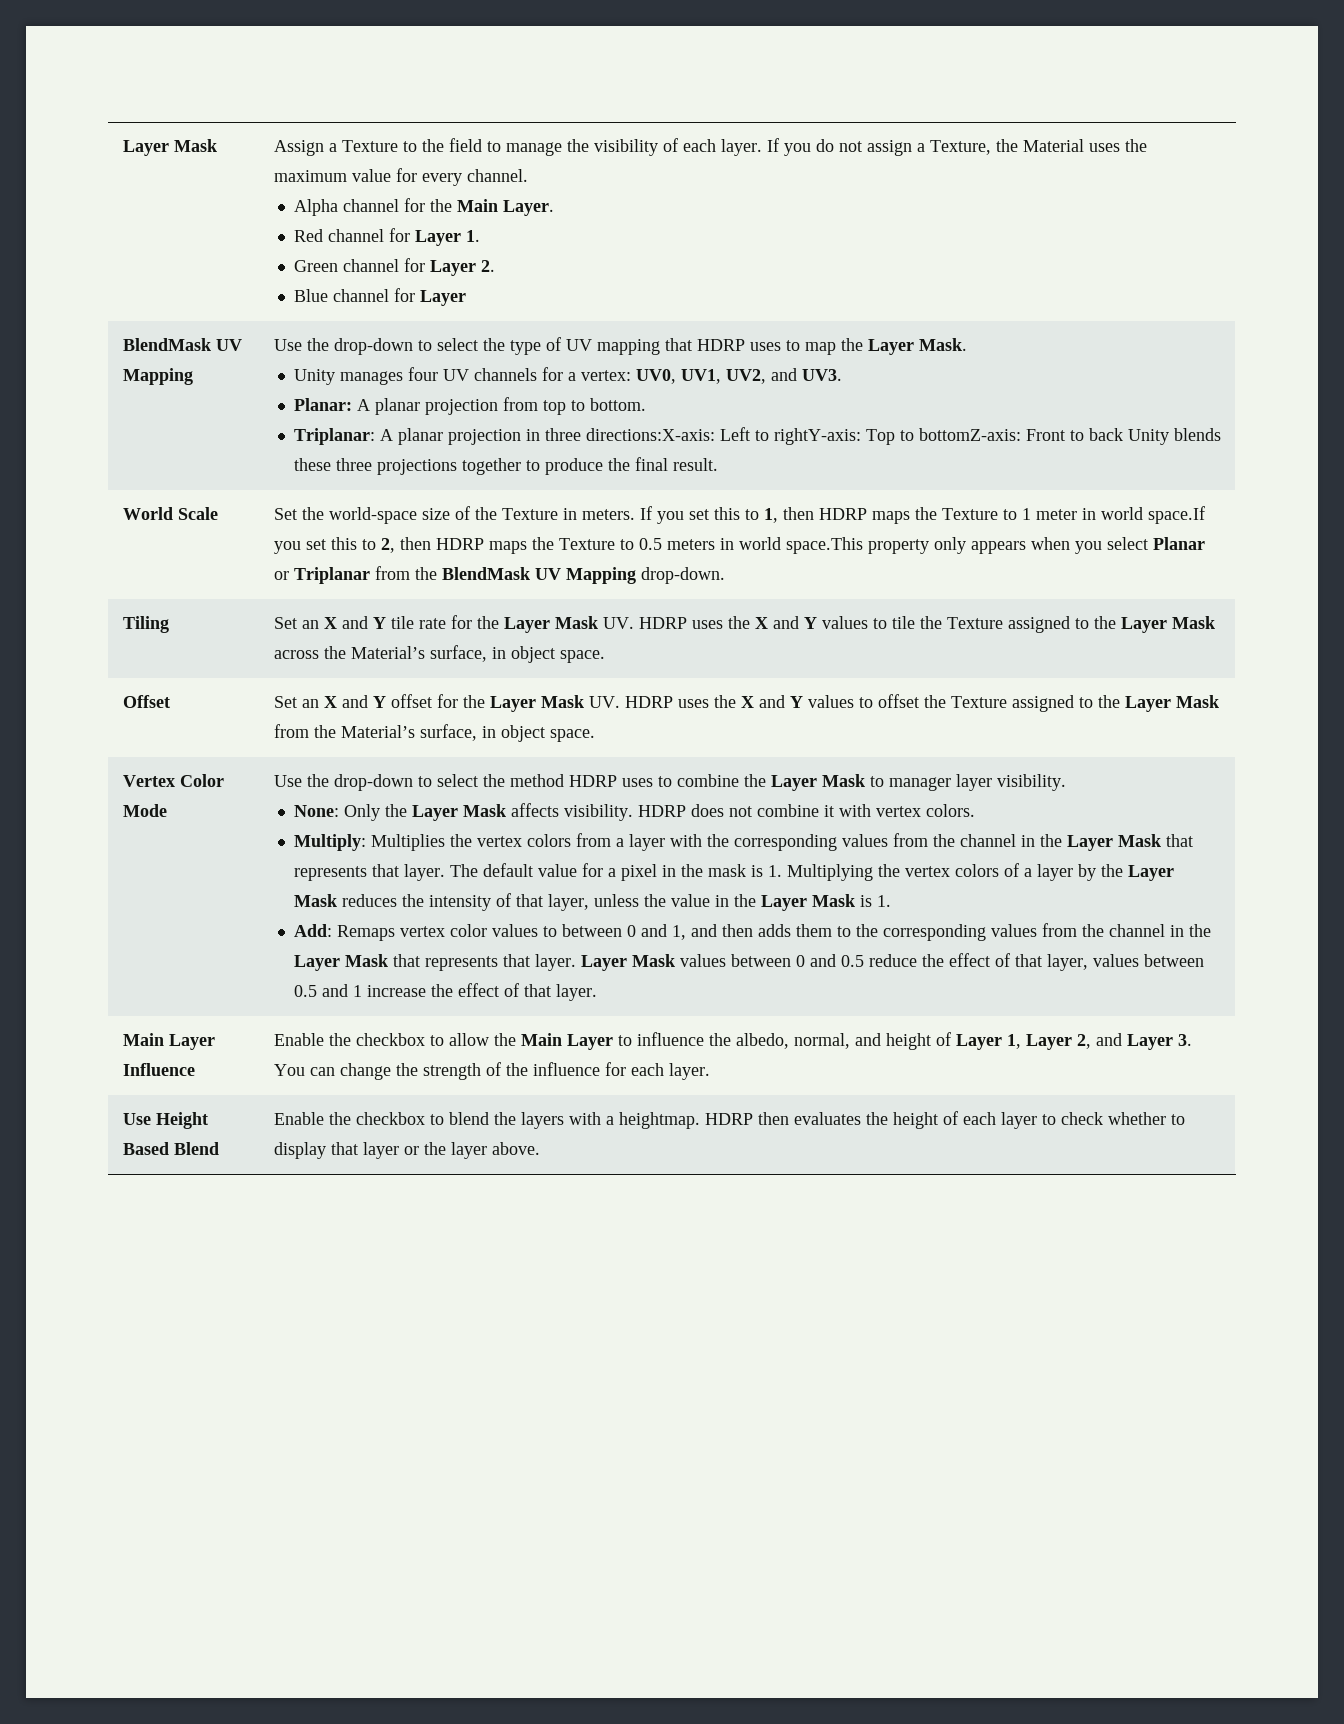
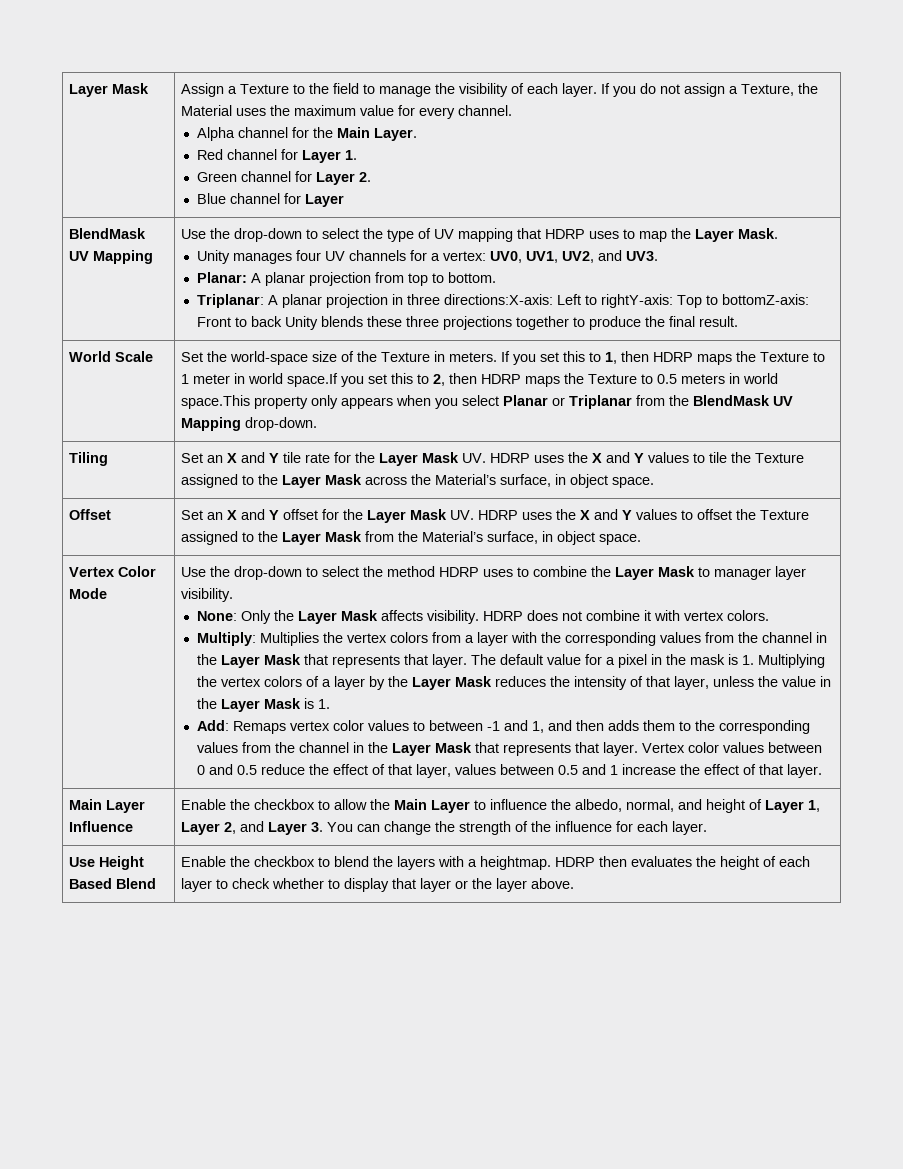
[626,925,636,937] 0 -> [487,721,501,731] -1
[580,954,675,971] Layer Mask -> [642,742,720,753] Vertex color

